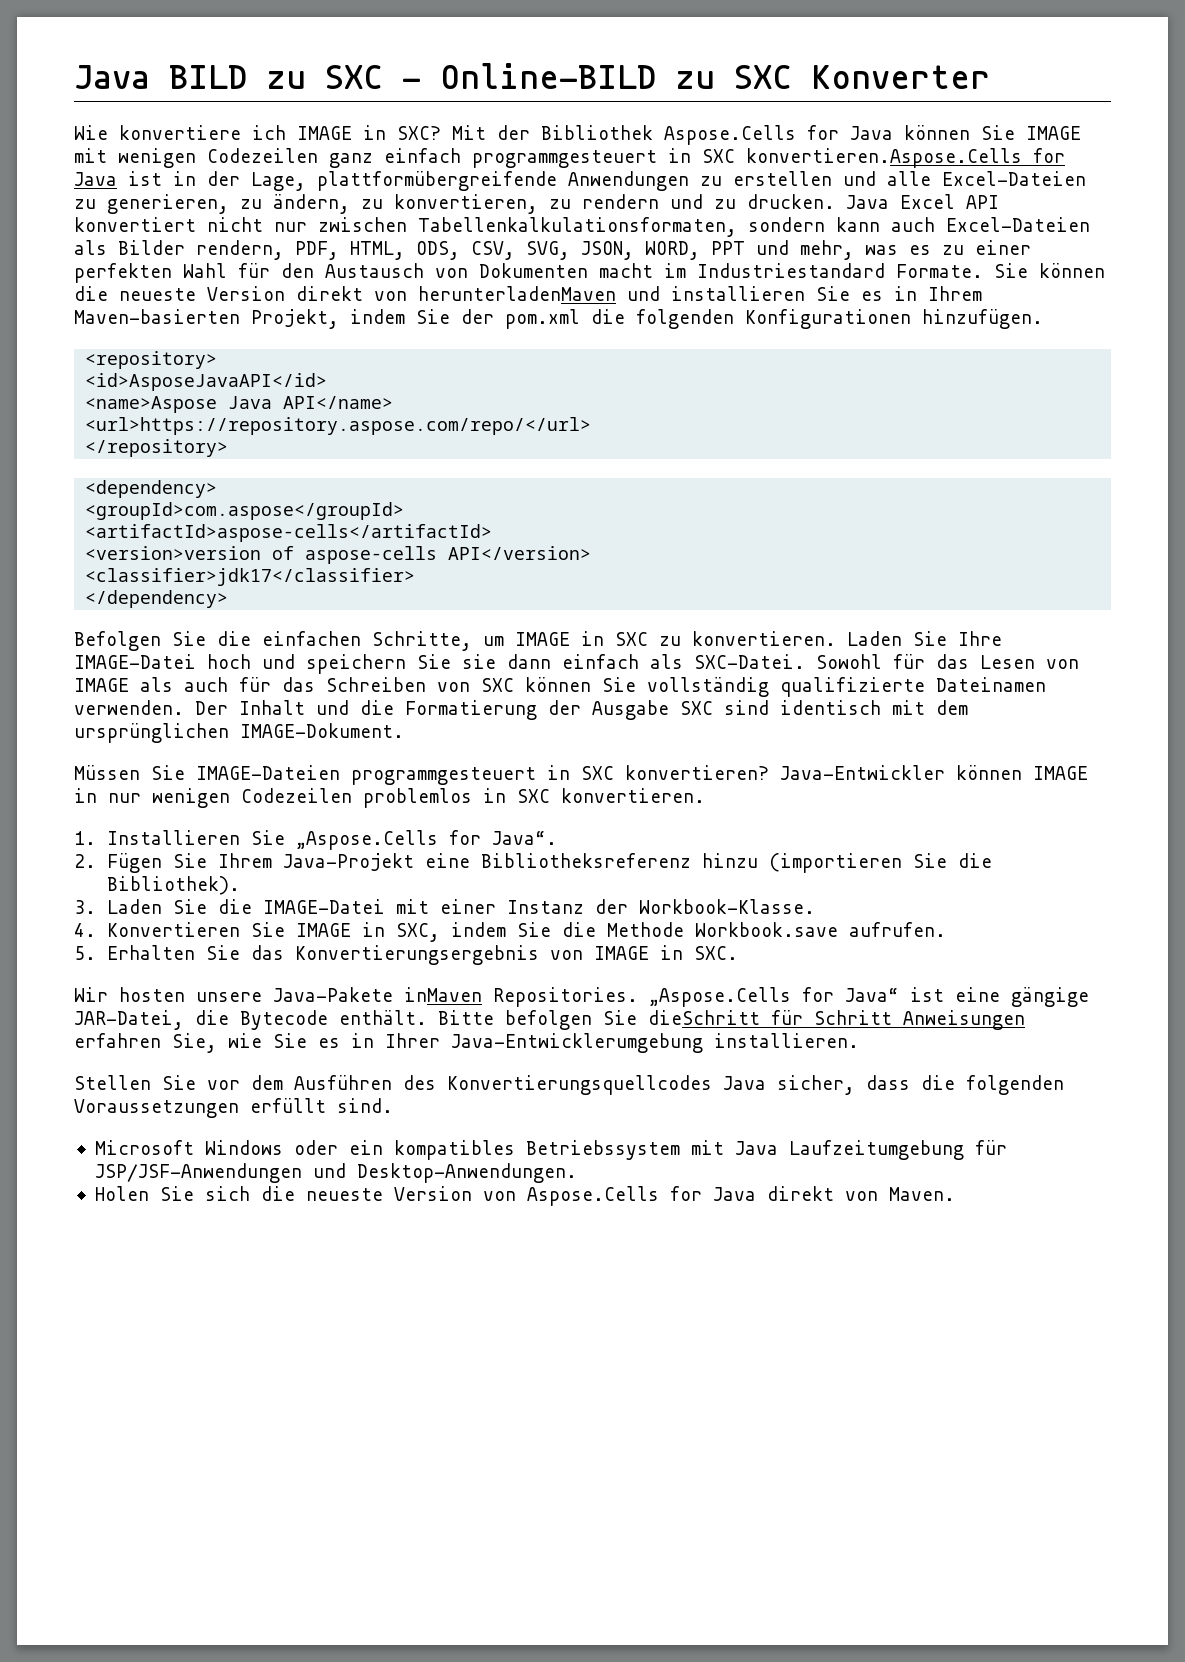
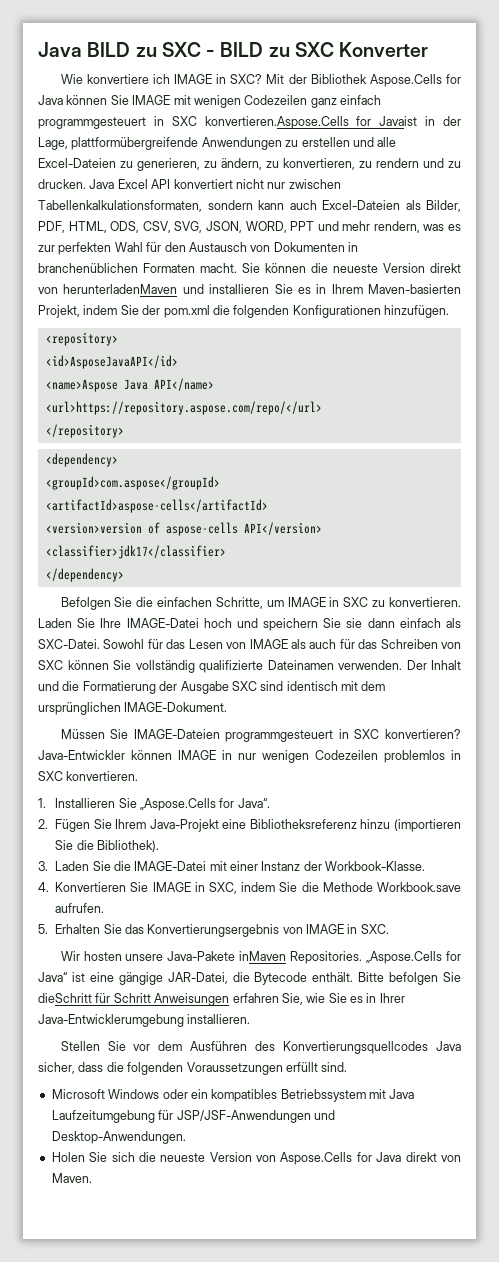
[440,63,656,89] Online-BILD -> [220,42,264,57] BILD
[74,171,162,186] Java ist -> [379,116,418,126] Javaist
[118,240,284,260] Bilder rendern, -> [426,200,461,212] Bilder,
[800,240,1031,260] mehr, was es zu einer -> [342,221,461,233] [38,245,55,252] mehr rendern, was es zur
[599,263,983,278] macht im Industriestandard Formate. -> [348,242,358,252] [38,263,237,273] in branchenüblichen Formaten macht.

